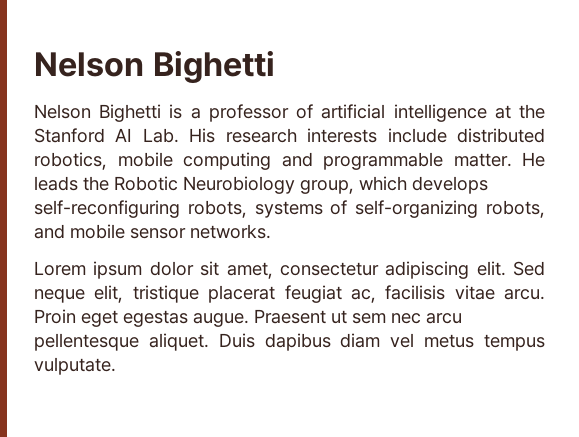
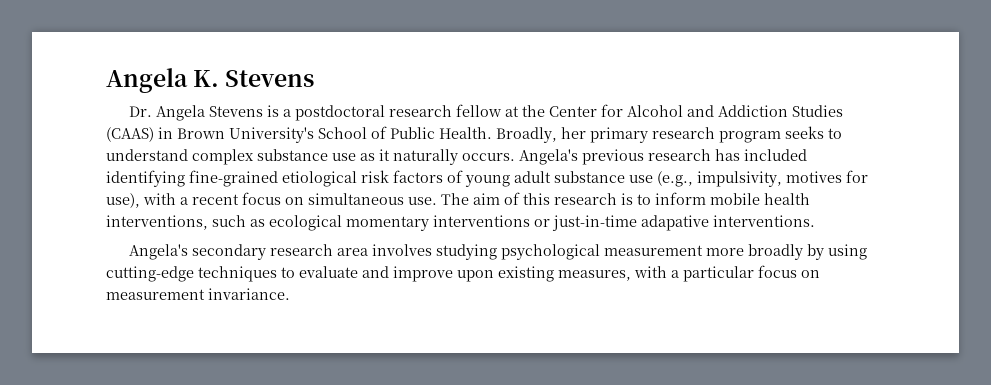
[34,50,276,84] [34,104,545,122] [34,128,545,143] [34,152,545,170] [34,176,488,194] [34,200,545,218] [34,224,271,239] [34,261,545,279] [34,285,545,303] [34,309,462,327] [34,333,545,351] [34,357,116,375] Nelson Bighetti // Nelson Bighetti is a professor of artificial intelligence at the Stanford AI Lab. His research interests include distributed robotics, mobile computing and programmable matter. He leads the Robotic Neurobiology group, which develops self-reconfiguring robots, systems of self-organizing robots, and mobile sensor networks. // Lorem ipsum dolor sit amet, consectetur adipiscing elit. Sed neque elit, tristique placerat feugiat ac, facilisis vitae arcu. Proin eget egestas augue. Praesent ut sem nec arcu pellentesque aliquet. Duis dapibus diam vel metus tempus vulputate. -> [106,68,315,93] [128,104,843,121] [106,126,842,143] [106,149,807,165] [106,170,868,187] [106,192,810,208] [106,215,815,231] [128,244,867,260] [106,265,820,282] [106,288,290,300] Angela K. Stevens // Dr. Angela Stevens is a postdoctoral research fellow at the Center for Alcohol and Addiction Studies (CAAS) in Brown University's School of Public Health. Broadly, her primary research program seeks to understand complex substance use as it naturally occurs. Angela's previous research has included identifying fine-grained etiological risk factors of young adult substance use (e.g., impulsivity, motives for use), with a recent focus on simultaneous use. The aim of this research is to inform mobile health interventions, such as ecological momentary interventions or just-in-time adapative interventions. // Angela's secondary research area involves studying psychological measurement more broadly by using cutting-edge techniques to evaluate and improve upon existing measures, with a particular focus on measurement invariance.

